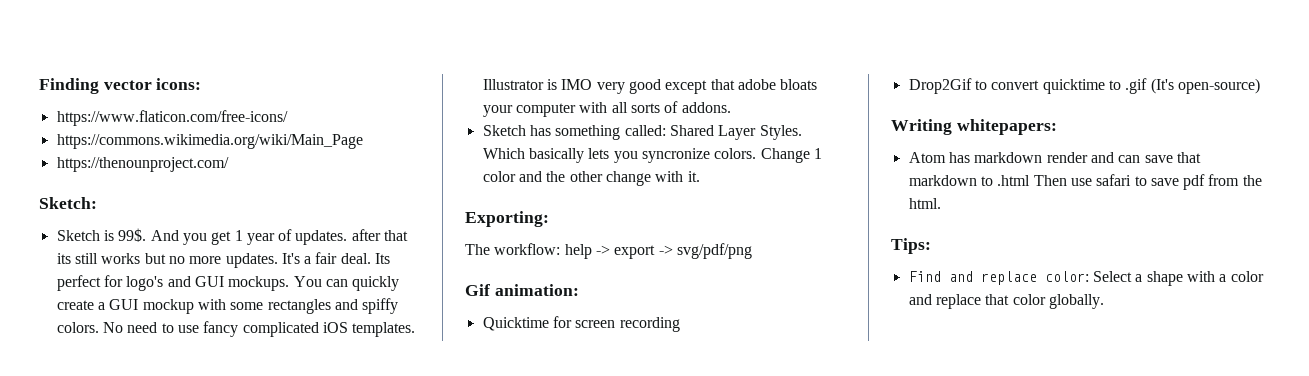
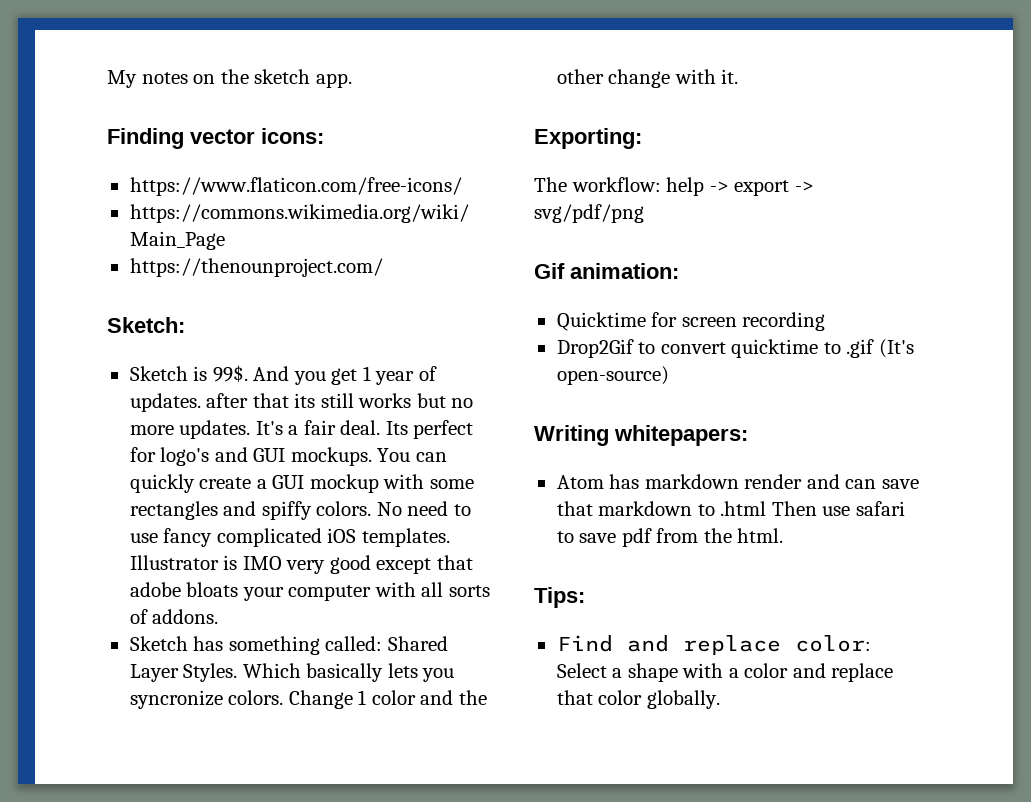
(39, 86) none -> [107,69,352,88] My notes on the sketch app. //

